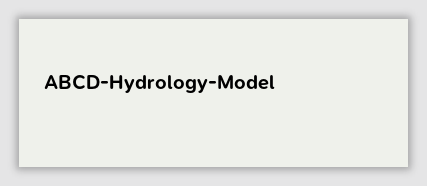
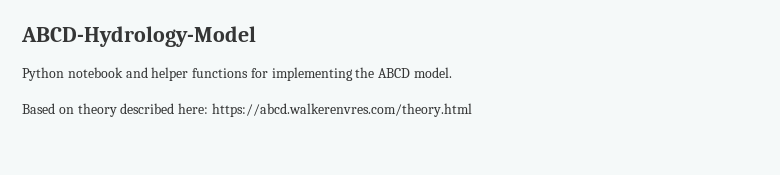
(275, 83) none -> [22,67,453,81] [22,103,472,117] // Python notebook and helper functions for implementing the ABCD model. // Based on theory described here: https://abcd.walkerenvres.com/theory.html

